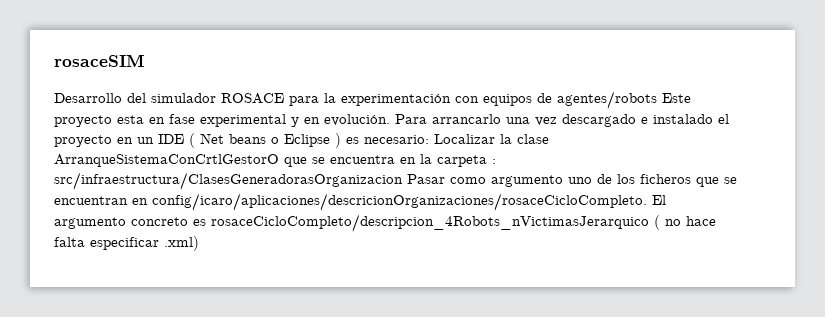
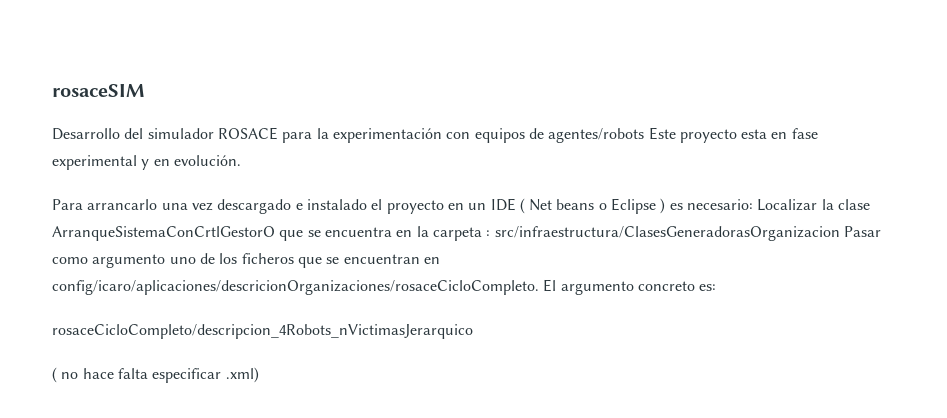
(390, 120) none -> (241, 160) //
[193,219,206,226] es -> [699,284,717,291] es: //
(649, 223) none -> (473, 331) //

